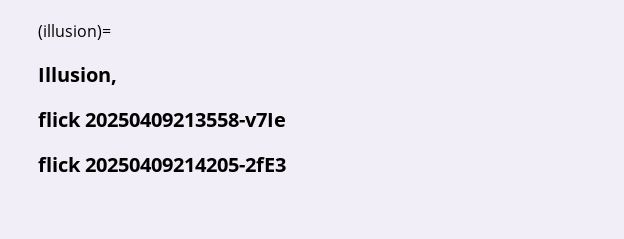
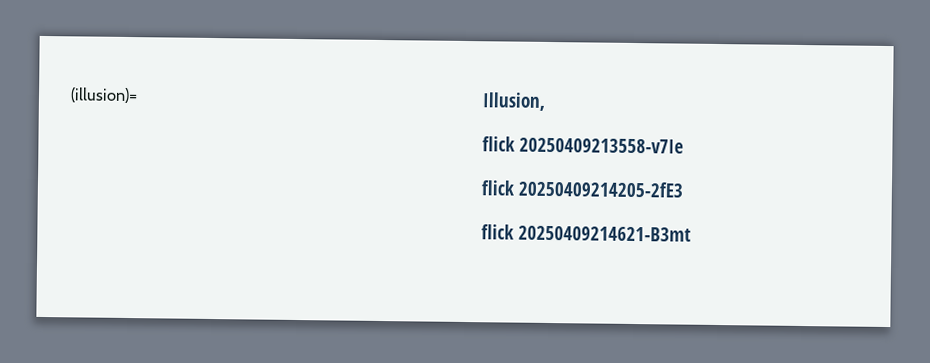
(287, 164) none -> [481,224,692,242] // flick 20250409214621-B3mt

